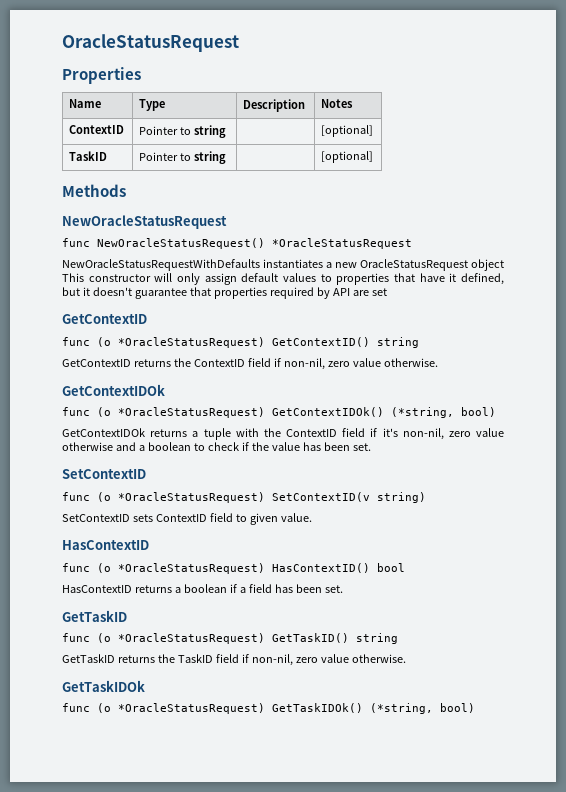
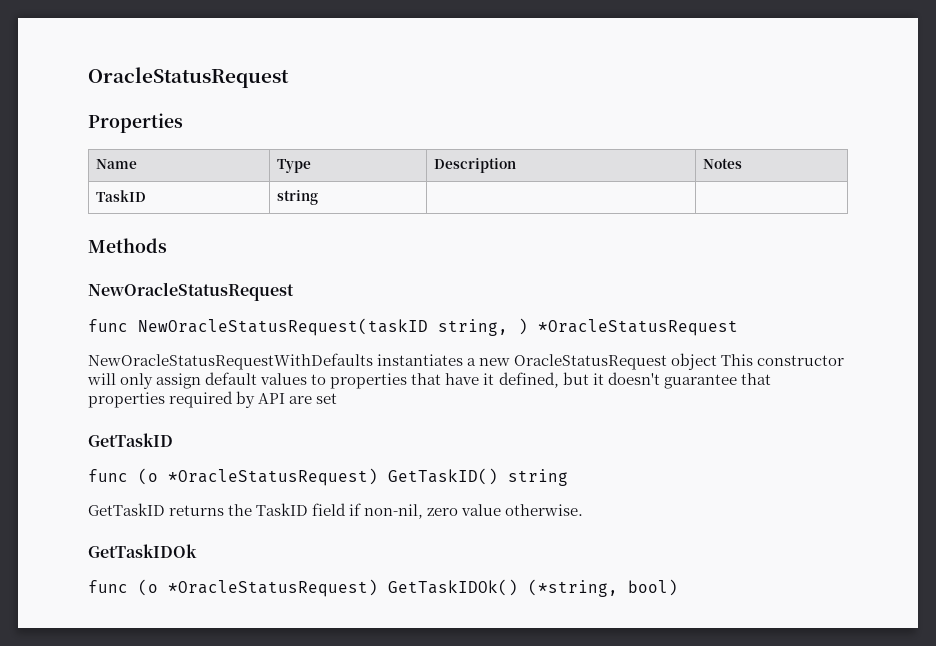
[69,125,125,134] [139,125,227,138] [321,125,374,137] [69,151,108,161] [139,151,227,164] [321,151,374,163] ContextID | Pointer to string | | [optional] // TaskID | Pointer to string | | [optional] -> [95,190,146,202] [276,190,318,205] TaskID | string | |
[97,238,265,249] NewOracleStatusRequest() -> [138,318,528,336] NewOracleStatusRequest(taskID string, )
[62,314,147,324] [62,337,419,348] [62,358,438,370] [62,384,165,396] [62,407,496,418] [62,428,505,440] [62,442,371,451] [62,469,146,479] [62,492,426,503] [62,513,312,525] [62,540,149,550] [62,563,405,574] [62,584,343,593] // GetContextID // func (o *OracleStatusRequest) GetContextID() string // GetContextID returns the ContextID field if non-nil, zero value otherwise. // GetContextIDOk // func (o *OracleStatusRequest) GetContextIDOk() (*string, bool) // GetContextIDOk returns a tuple with the ContextID field if it's non-nil, zero value otherwise and a boolean to check if the value has been set. // SetContextID // func (o *OracleStatusRequest) SetContextID(v string) // SetContextID sets ContextID field to given value. // HasContextID // func (o *OracleStatusRequest) HasContextID() bool // HasContextID returns a boolean if a field has been set. -> (338, 398) none

